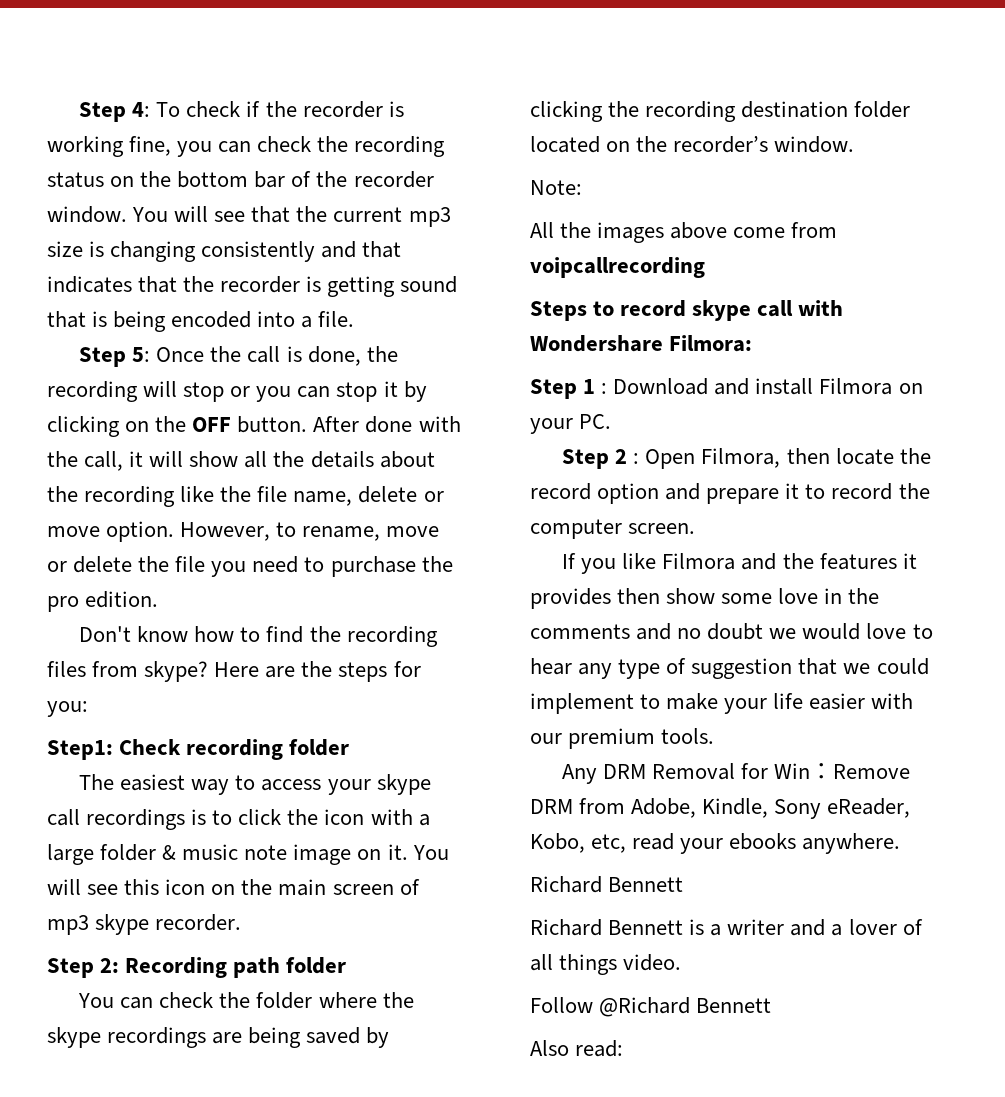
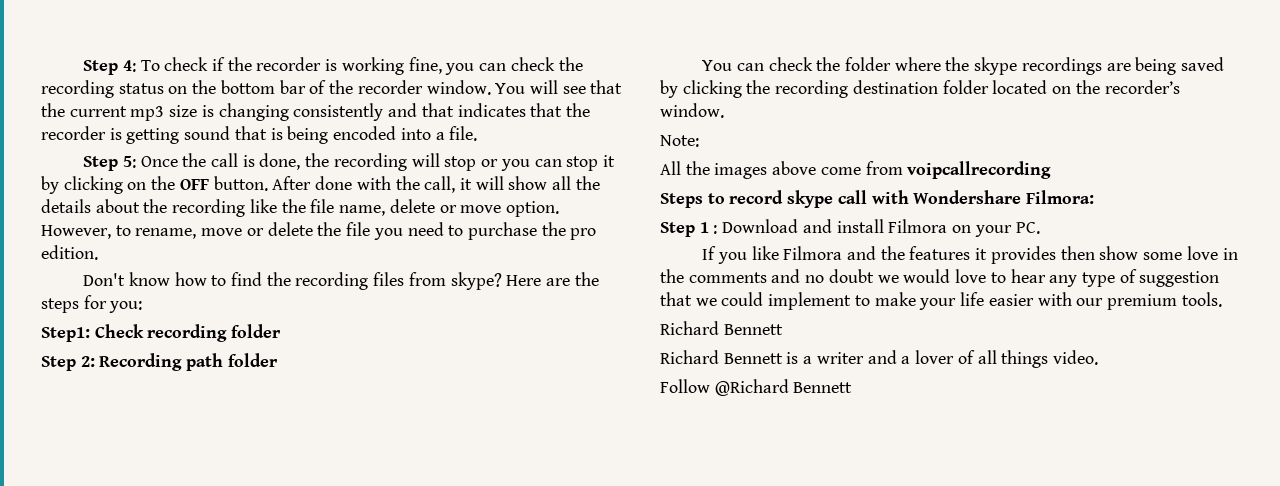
[79,774,431,795] [47,809,430,830] [47,844,449,865] [47,879,420,896] [47,914,242,935] // The easiest way to access your skype call recordings is to click the icon with a large folder & music note image on it. You will see this icon on the main screen of mp3 skype recorder. -> (282, 331) none
[562,448,931,469] [530,483,930,504] [530,519,696,539] // Step 2 : Open Filmora, then locate the record option and prepare it to record the computer screen. -> (1040, 228) none
[562,763,911,784] [530,798,911,819] [530,833,901,854] // Any DRM Removal for Win：Remove DRM from Adobe, Kindle, Sony eReader, Kobo, etc, read your ebooks anywhere. -> (1222, 299) none
[530,1040,624,1057] // Also read: -> (853, 387) none

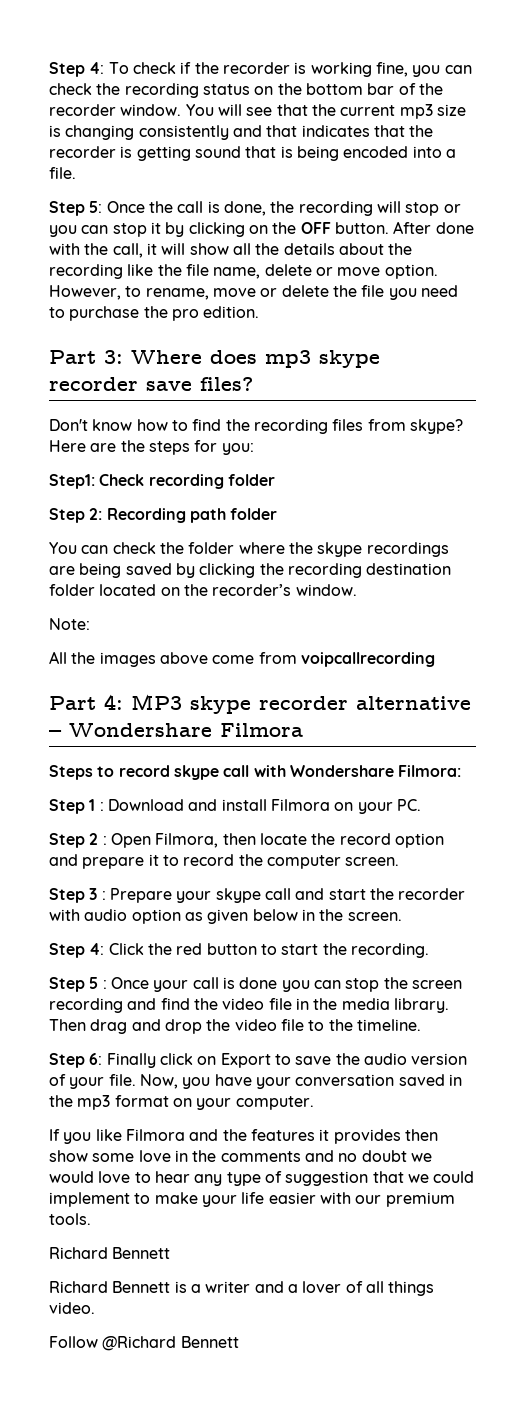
(98, 252) none -> [49,350,380,368] [49,377,253,391] // Part 3: Where does mp3 skype recorder save files?
(1052, 170) none -> [49,694,471,714] [49,723,303,737] // Part 4: MP3 skype recorder alternative – Wondershare Filmora
(1040, 228) none -> [49,833,444,848] [49,854,400,869] [49,888,466,903] [49,909,402,924] [49,943,429,958] [49,977,462,992] [49,998,449,1013] [49,1019,421,1034] [49,1053,468,1068] [49,1074,462,1089] [49,1095,314,1110] // Step 2 : Open Filmora, then locate the record option and prepare it to record the computer screen. // Step 3 : Prepare your skype call and start the recorder with audio option as given below in the screen. // Step 4: Click the red button to start the recording. // Step 5 : Once your call is done you can stop the screen recording and find the video file in the media library. Then drag and drop the video file to the timeline. // Step 6: Finally click on Export to save the audio version of your file. Now, you have your conversation saved in the mp3 format on your computer.

